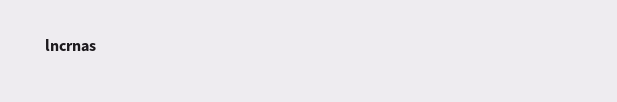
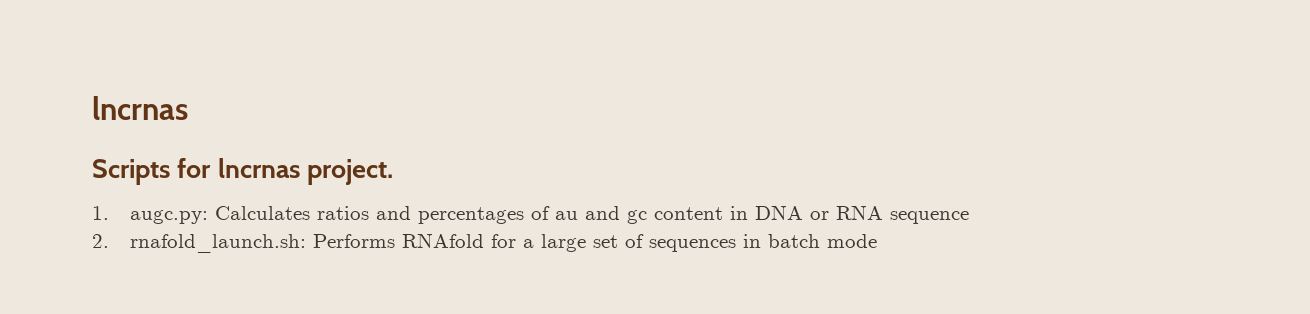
[45,39,96,52] lncrnas -> [92,96,188,120] [92,158,393,185] [92,205,969,224] [92,233,877,253] lncrnas // Scripts for lncrnas project. // 1. augc.py: Calculates ratios and percentages of au and gc content in DNA or RNA sequence // 2. rnafold_launch.sh: Performs RNAfold for a large set of sequences in batch mode

